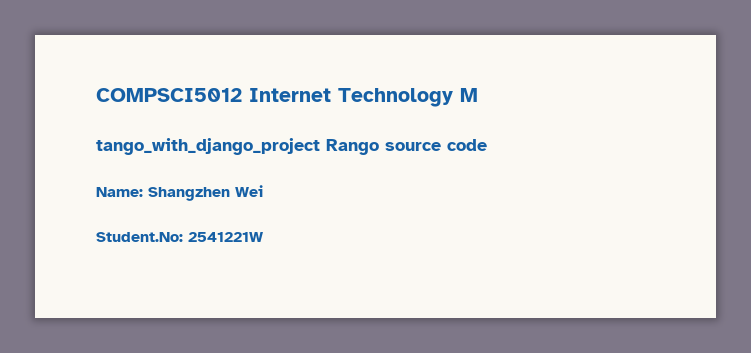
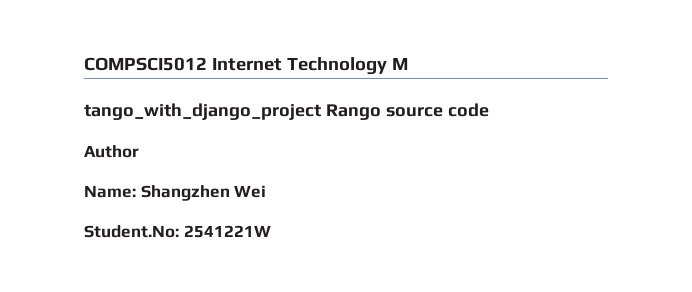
(487, 145) none -> [84,145,139,158] // Author

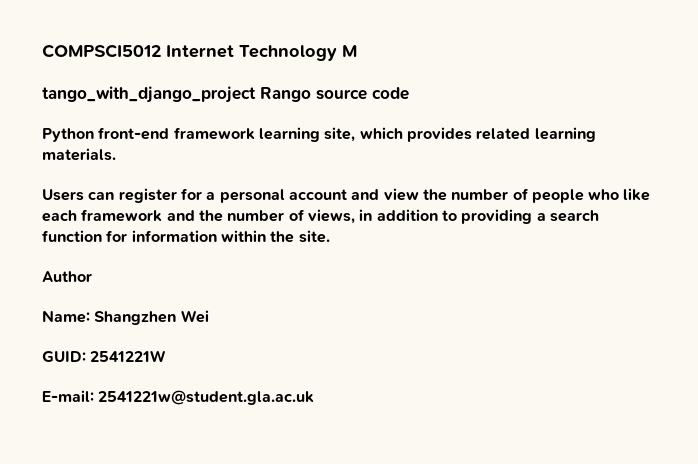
(489, 110) none -> [42,127,596,142] [42,148,116,161] [42,188,651,203] [42,209,599,224] [42,230,330,243] // Python front-end framework learning site, which provides related learning materials. // Users can register for a personal account and view the number of people who like each framework and the number of views, in addition to providing a search function for information within the site.
[84,225,179,238] Student.No: -> [42,351,86,362] GUID:
(271, 231) none -> [42,390,315,405] // E-mail: 2541221w@student.gla.ac.uk

